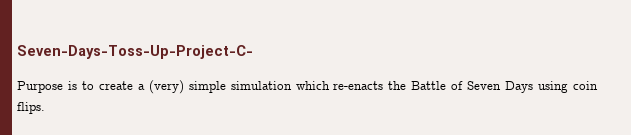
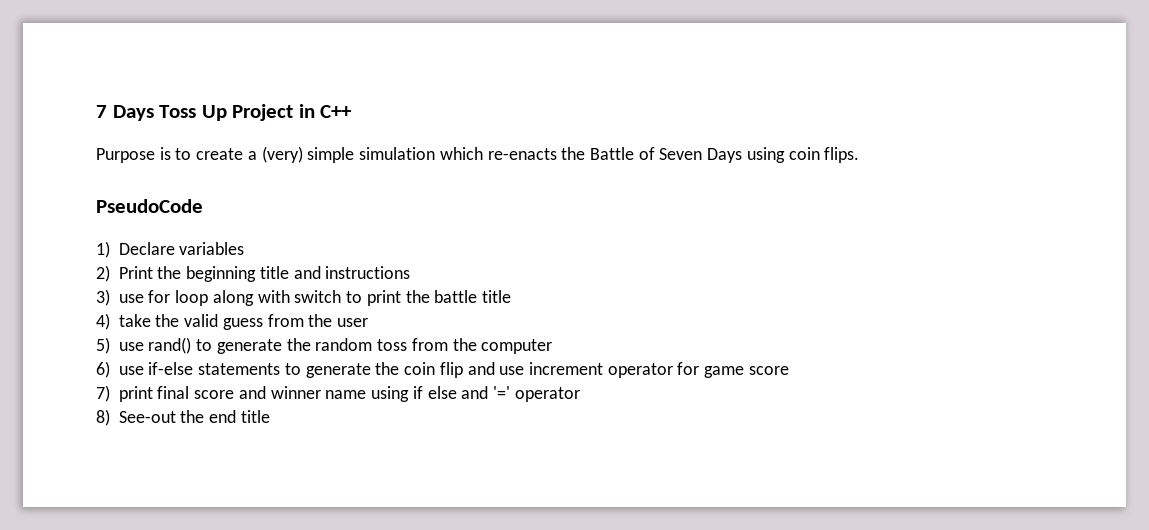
[17,45,253,59] Seven-Days-Toss-Up-Project-C- -> [96,104,353,121] 7 Days Toss Up Project in C++
(45, 108) none -> [96,199,203,213] [96,241,245,258] [96,265,411,282] [96,289,512,306] [96,313,369,330] [96,337,553,354] [96,361,789,378] [96,385,580,402] [96,409,270,426] // PseudoCode // 1) Declare variables // 2) Print the beginning title and instructions // 3) use for loop along with switch to print the battle title // 4) take the valid guess from the user // 5) use rand() to generate the random toss from the computer // 6) use if-else statements to generate the coin flip and use increment operator for game score // 7) print final score and winner name using if else and '=' operator // 8) See-out the end title

